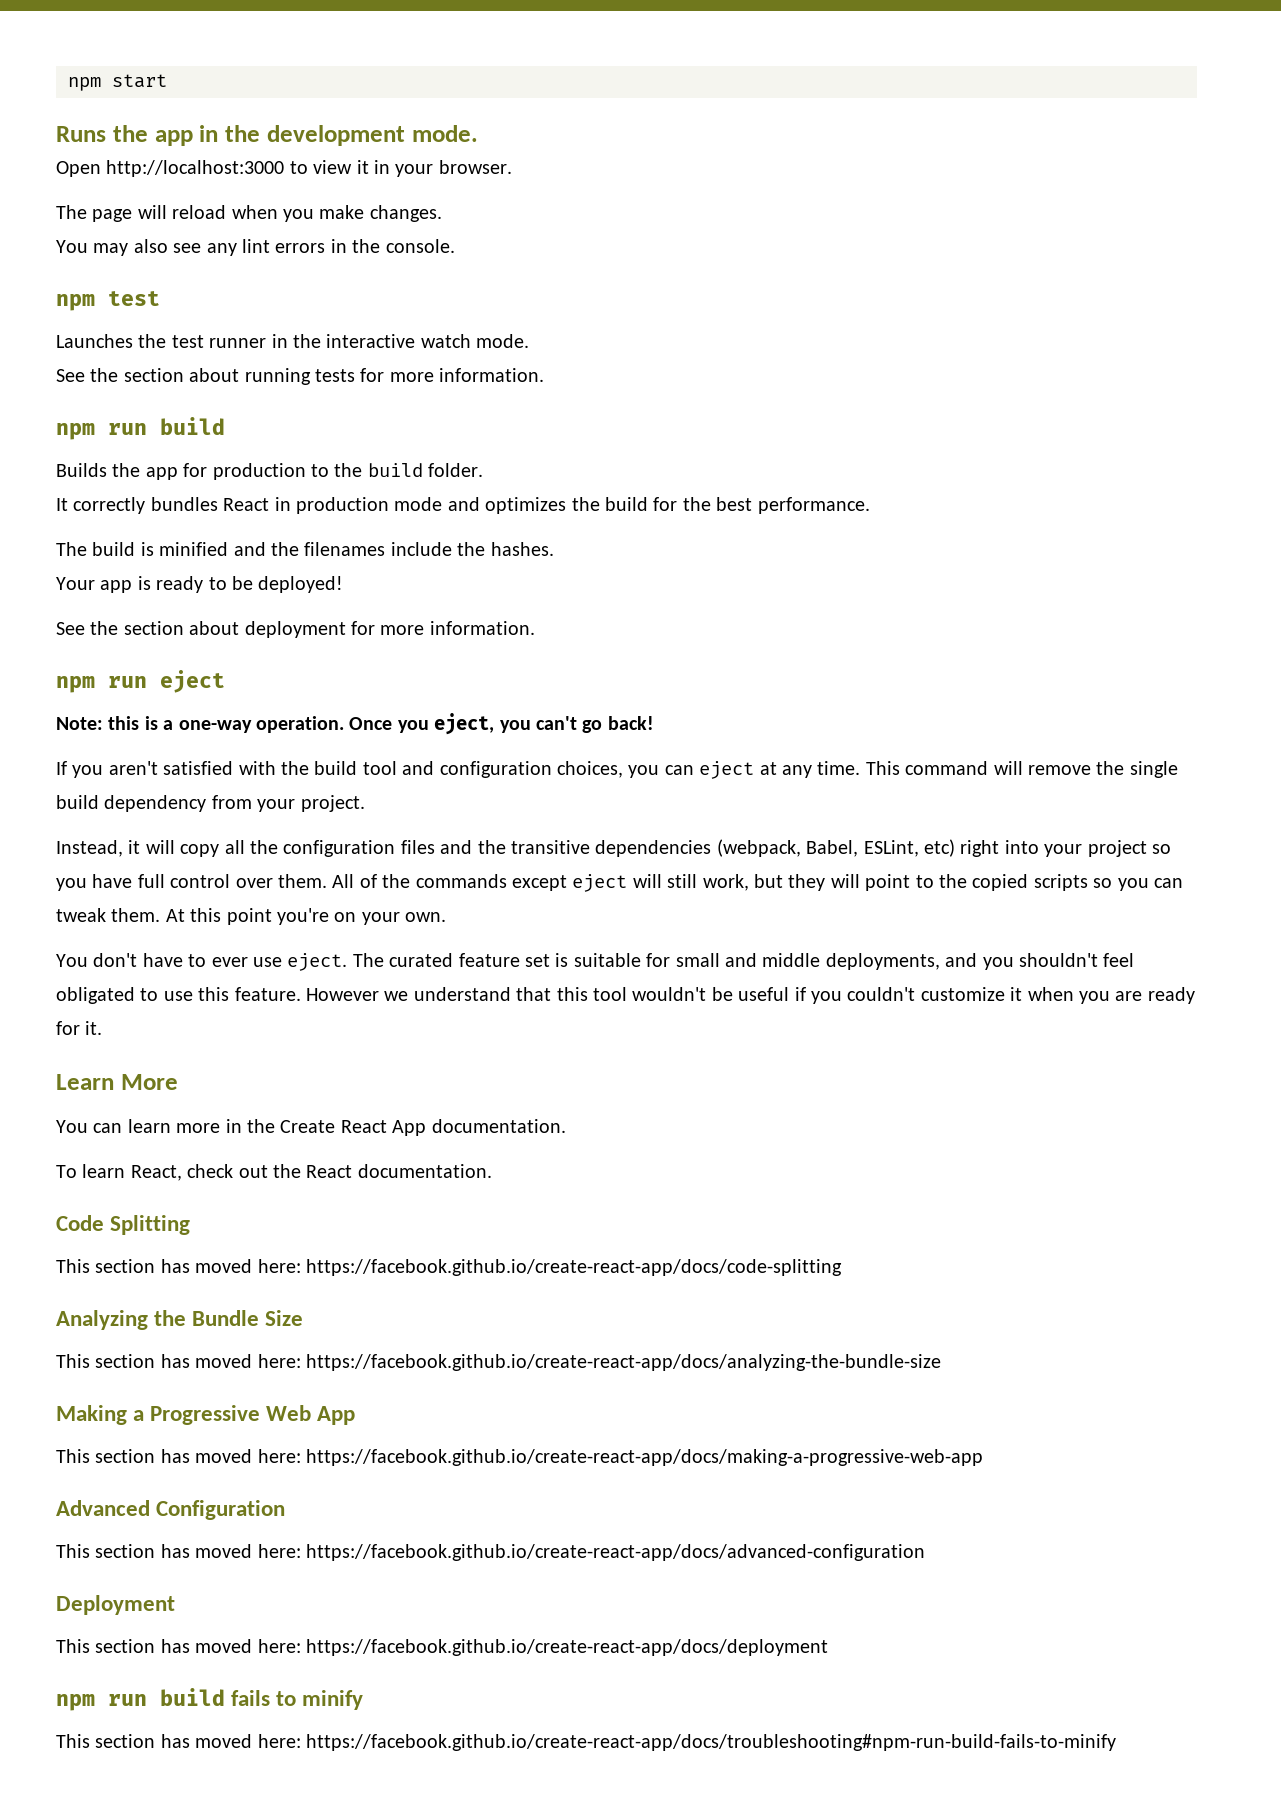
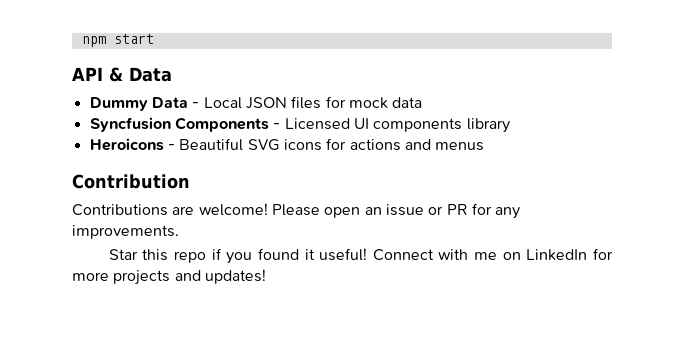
[56,125,478,146] [56,160,512,177] [56,205,442,222] [56,239,455,256] [56,291,160,311] [56,334,530,348] [56,368,545,385] [56,417,225,440] [56,463,484,480] [56,497,870,514] [56,542,554,556] [56,576,344,593] [56,621,535,638] [56,670,225,693] [56,713,654,735] [56,761,1178,779] [56,795,365,812] [56,839,1171,857] [56,874,1183,892] [56,908,447,925] [56,953,1135,971] [56,987,1195,1004] [56,1021,103,1035] [56,1074,178,1090] [56,1119,566,1136] [56,1164,492,1181] [56,1215,191,1235] [56,1259,842,1276] [56,1310,304,1330] [56,1354,941,1371] [56,1405,356,1425] [56,1449,983,1466] [56,1500,286,1520] [56,1544,925,1561] [56,1595,175,1615] [56,1639,828,1656] [56,1688,364,1711] [56,1734,1116,1751] Runs the app in the development mode. // Open http://localhost:3000 to view it in your browser. // The page will reload when you make changes. // You may also see any lint errors in the console. // npm test // Launches the test runner in the interactive watch mode. // See the section about running tests for more information. // npm run build // Builds the app for production to the build folder. // It correctly bundles React in production mode and optimizes the build for the best performance. // The build is minified and the filenames include the hashes. // Your app is ready to be deployed! // See the section about deployment for more information. // npm run eject // Note: this is a one-way operation. Once you eject, you can't go back! // If you aren't satisfied with the build tool and configuration choices, you can eject at any time. This command will remove the single build dependency from your project. // Instead, it will copy all the configuration files and the transitive dependencies (webpack, Babel, ESLint, etc) right into your project so you have full control over them. All of the commands except eject will still work, but they will point to the copied scripts so you can tweak them. At this point you're on your own. // You don't have to ever use eject. The curated feature set is suitable for small and middle deployments, and you shouldn't feel obligated to use this feature. However we understand that this tool wouldn't be useful if you couldn't customize it when you are ready for it. // Learn More // You can learn more in the Create React App documentation. // To learn React, check out the React documentation. // Code Splitting // This section has moved here: https://facebook.github.io/create-react-app/docs/code-splitting // Analyzing the Bundle Size // This section has moved here: https://facebook.github.io/create-react-app/docs/analyzing-the-bundle-size // Making a Progressive Web App // This section has moved here: https://facebook.github.io/create-react-app/docs/making-a-progressive-web-app // Advanced Configuration // This section has moved here: https://facebook.github.io/create-react-app/docs/advanced-configuration // Deployment // This section has moved here: https://facebook.github.io/create-react-app/docs/deployment // npm run build fails to minify // This section has moved here: https://facebook.github.io/create-react-app/docs/troubleshooting#npm-run-build-fails-to-minify -> [72,67,172,82] [89,96,423,111] [89,117,510,133] [89,138,485,151] [72,174,190,189] [72,203,521,219] [72,225,179,239] [108,248,613,264] [72,269,266,285] API & Data // Dummy Data - Local JSON files for mock data // Syncfusion Components - Licensed UI components library // Heroicons - Beautiful SVG icons for actions and menus // Contribution // Contributions are welcome! Please open an issue or PR for any improvements. // Star this repo if you found it useful! Connect with me on LinkedIn for more projects and updates!

